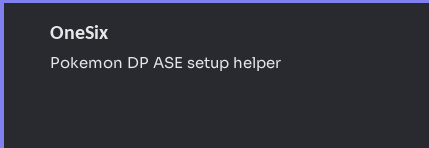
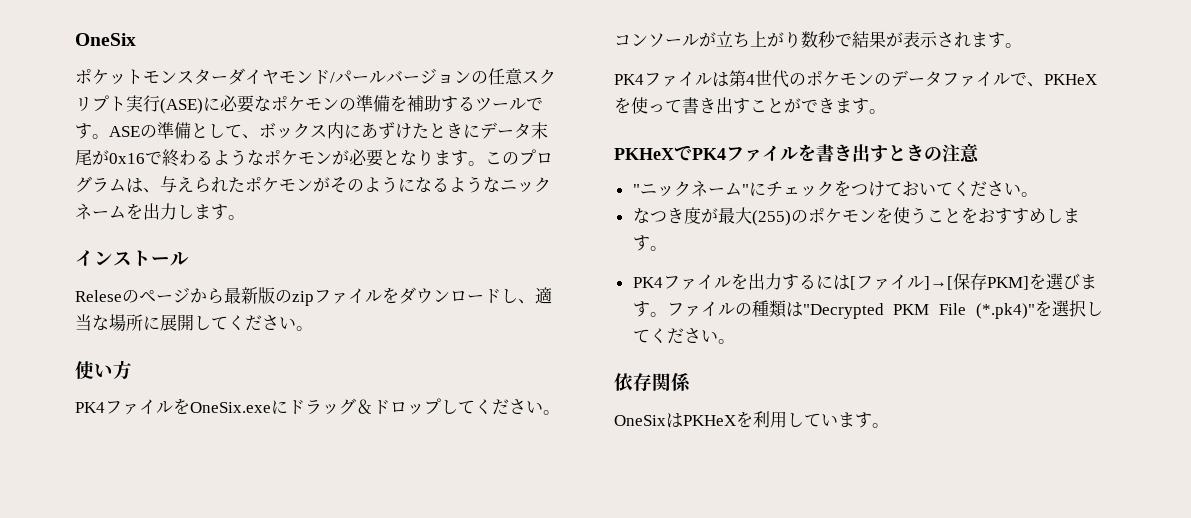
[50,56,282,71] Pokemon DP ASE setup helper -> [75,68,556,85] [75,95,543,114] [75,122,548,139] [75,149,553,167] [75,176,551,193] [75,203,245,220] [75,250,189,266] [75,287,552,306] [75,314,313,331] [75,360,132,380] [75,398,560,415] [614,31,1022,48] [614,70,1097,88] [614,97,886,114] [614,143,979,163] [632,180,1038,197] [632,207,1080,226] [632,235,667,251] [632,273,1097,290] [632,300,1103,319] [632,328,735,344] [614,373,691,391] [614,411,889,428] ポケットモンスターダイヤモンド/パールバージョンの任意スクリプト実行(ASE)に必要なポケモンの準備を補助するツールです。ASEの準備として、ボックス内にあずけたときにデータ末尾が0x16で終わるようなポケモンが必要となります。このプログラムは、与えられたポケモンがそのようになるようなニックネームを出力します。 // インストール // Releseのページから最新版のzipファイルをダウンロードし、適当な場所に展開してください。 // 使い方 // PK4ファイルをOneSix.exeにドラッグ＆ドロップしてください。コンソールが立ち上がり数秒で結果が表示されます。 // PK4ファイルは第4世代のポケモンのデータファイルで、PKHeXを使って書き出すことができます。 // PKHeXでPK4ファイルを書き出すときの注意 // "ニックネーム"にチェックをつけておいてください。 // なつき度が最大(255)のポケモンを使うことをおすすめします。 // PK4ファイルを出力するには[ファイル]→[保存PKM]を選びます。ファイルの種類は"Decrypted PKM File (*.pk4)"を選択してください。 // 依存関係 // OneSixはPKHeXを利用しています。

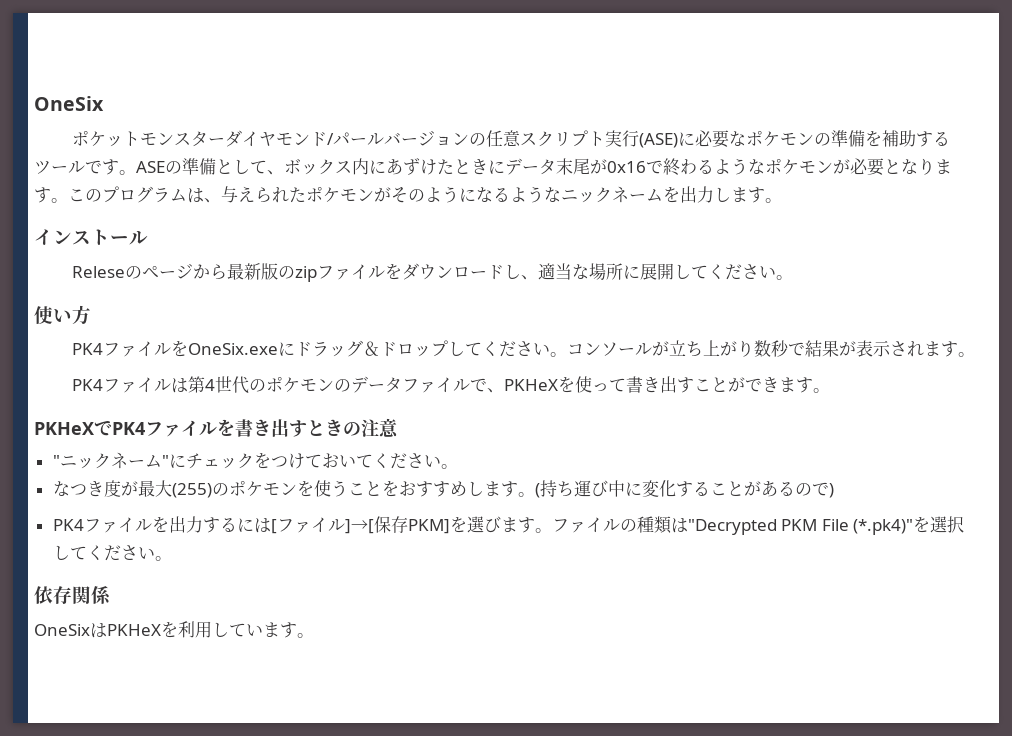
(667, 248) none -> [534,480,834,498] (持ち運び中に変化することがあるので)

